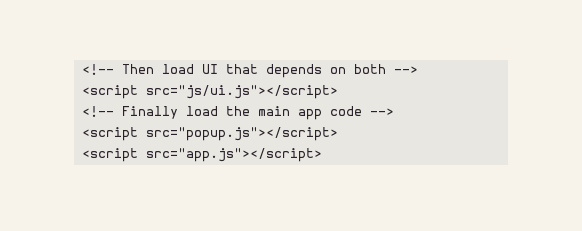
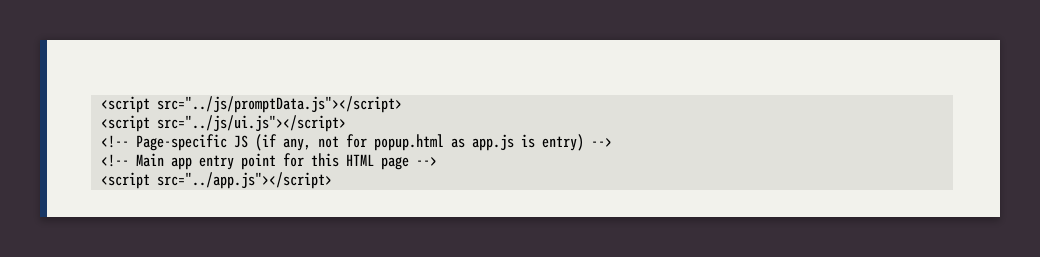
[82,64,419,78] [82,85,339,99] [82,106,395,120] [82,127,339,141] [82,148,323,162] <!-- Then load UI that depends on both --> // <script src="js/ui.js"></script> // <!-- Finally load the main app code --> // <script src="popup.js"></script> // <script src="app.js"></script> -> [100,96,402,113] [100,115,346,132] [100,134,612,151] [100,153,437,170] [100,172,332,189] <script src="../js/promptData.js"></script> // <script src="../js/ui.js"></script> // <!-- Page-specific JS (if any, not for popup.html as app.js is entry) --> // <!-- Main app entry point for this HTML page --> // <script src="../app.js"></script>

